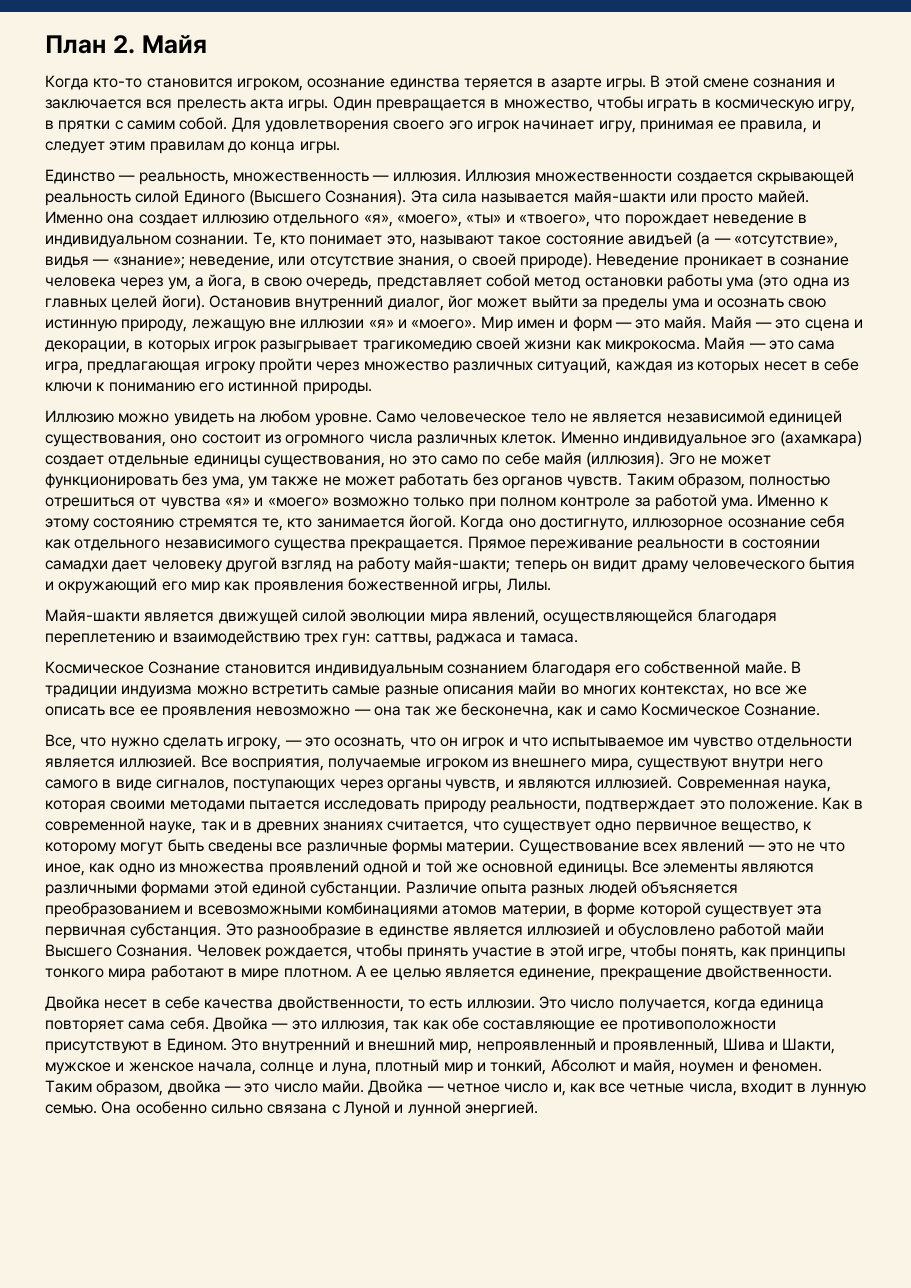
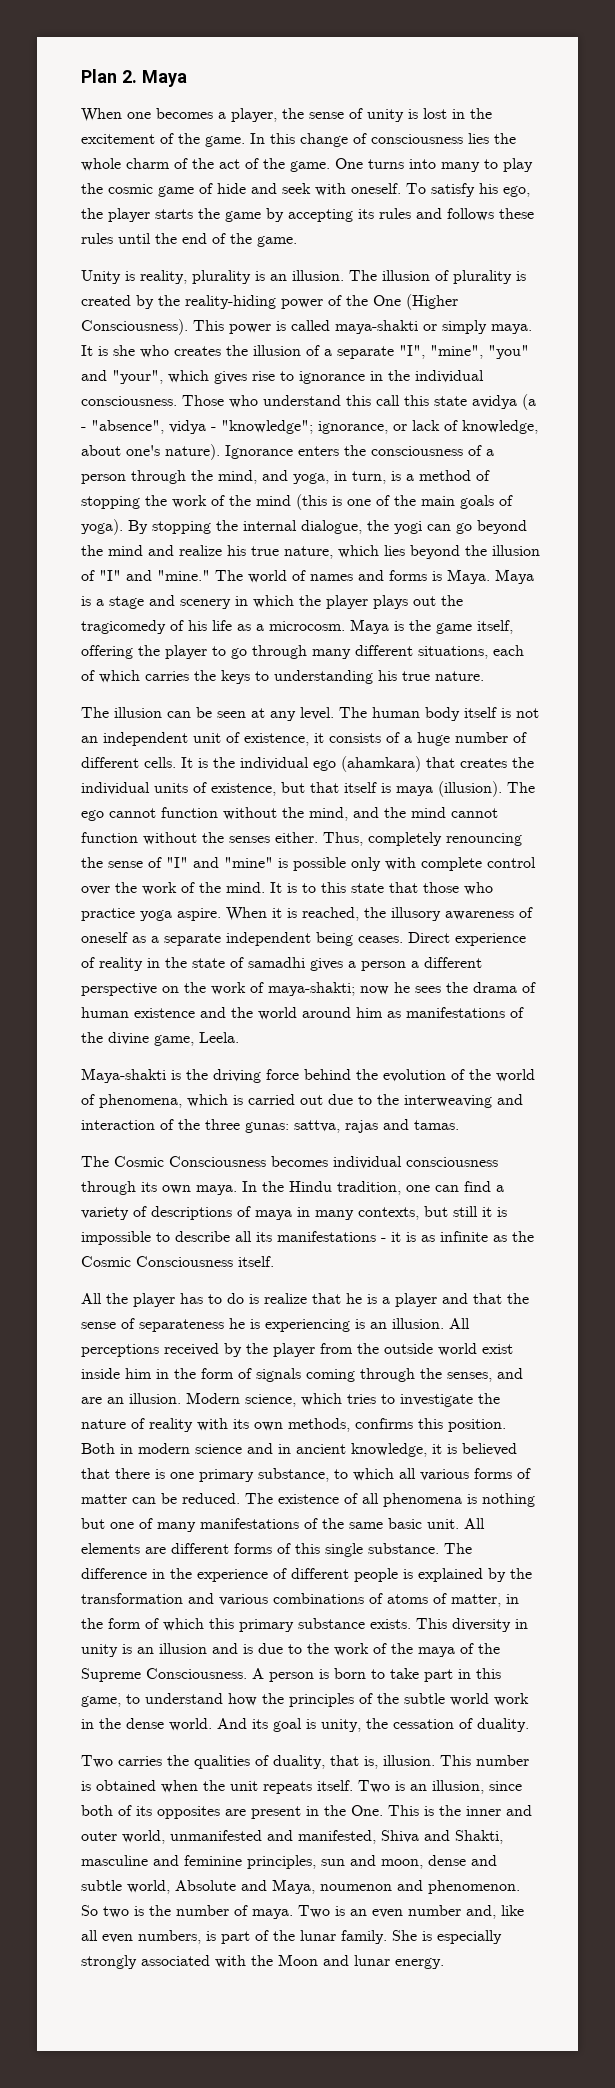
[45,35,207,54] [45,75,836,91] [45,96,856,112] [45,117,821,133] [45,141,340,154] [45,169,854,185] [45,190,809,206] [45,211,808,227] [45,232,838,248] [45,253,850,269] [45,274,850,290] [45,295,827,311] [45,316,864,332] [45,337,836,353] [45,358,860,374] [45,379,372,395] [45,410,842,426] [45,431,862,447] [45,452,772,468] [45,473,831,489] [45,494,829,510] [45,515,845,531] [45,536,820,552] [45,557,856,573] [45,578,551,594] [45,609,777,625] [45,630,578,646] [45,661,801,677] [45,682,808,698] [45,703,821,719] [45,734,853,750] [45,755,823,771] [45,776,831,792] [45,797,863,813] [45,818,813,834] [45,839,846,855] [45,860,815,876] [45,881,738,897] [45,902,823,918] [45,923,824,939] [45,944,846,960] [45,965,832,981] [45,996,825,1012] [45,1017,776,1033] [45,1038,836,1054] [45,1059,823,1075] [45,1080,866,1096] [45,1101,538,1117] План 2. Майя // Когда кто-то становится игроком, осознание единства теряется в азарте игры. В этой смене сознания и заключается вся прелесть акта игры. Один превращается в множество, чтобы играть в космическую игру, в прятки с самим собой. Для удовлетворения своего эго игрок начинает игру, принимая ее правила, и следует этим правилам до конца игры. // Единство — реальность, множественность — иллюзия. Иллюзия множественности создается скрывающей реальность силой Единого (Высшего Сознания). Эта сила называется майя-шакти или просто майей. Именно она создает иллюзию отдельного «я», «моего», «ты» и «твоего», что порождает неведение в индивидуальном сознании. Те, кто понимает это, называют такое состояние авидъей (а — «отсутствие», видья — «знание»; неведение, или отсутствие знания, о своей природе). Неведение проникает в сознание человека через ум, а йога, в свою очередь, представляет собой метод остановки работы ума (это одна из главных целей йоги). Остановив внутренний диалог, йог может выйти за пределы ума и осознать свою истинную природу, лежащую вне иллюзии «я» и «моего». Мир имен и форм — это майя. Майя — это сцена и декорации, в которых игрок разыгрывает трагикомедию своей жизни как микрокосма. Майя — это сама игра, предлагающая игроку пройти через множество различных ситуаций, каждая из которых несет в себе ключи к пониманию его истинной природы. // Иллюзию можно увидеть на любом уровне. Само человеческое тело не является независимой единицей существования, оно состоит из огромного числа различных клеток. Именно индивидуальное эго (ахамкара) создает отдельные единицы существования, но это само по себе майя (иллюзия). Эго не может функционировать без ума, ум также не может работать без органов чувств. Таким образом, полностью отрешиться от чувства «я» и «моего» возможно только при полном контроле за работой ума. Именно к этому состоянию стремятся те, кто занимается йогой. Когда оно достигнуто, иллюзорное осознание себя как отдельного независимого существа прекращается. Прямое переживание реальности в состоянии самадхи дает человеку другой взгляд на работу майя-шакти; теперь он видит драму человеческого бытия и окружающий его мир как проявления божественной игры, Лилы. // Майя-шакти является движущей силой эволюции мира явлений, осуществляющейся благодаря переплетению и взаимодействию трех гун: саттвы, раджаса и тамаса. // Космическое Сознание становится индивидуальным сознанием благодаря его собственной майе. В традиции индуизма можно встретить самые разные описания майи во многих контекстах, но все же описать все ее проявления невозможно — она так же бесконечна, как и само Космическое Сознание. // Все, что нужно сделать игроку, — это осознать, что он игрок и что испытываемое им чувство отдельности является иллюзией. Все восприятия, получаемые игроком из внешнего мира, существуют внутри него самого в виде сигналов, поступающих через органы чувств, и являются иллюзией. Современная наука, которая своими методами пытается исследовать природу реальности, подтверждает это положение. Как в современной науке, так и в древних знаниях считается, что существует одно первичное вещество, к которому могут быть сведены все различные формы материи. Существование всех явлений — это не что иное, как одно из множества проявлений одной и той же основной единицы. Все элементы являются различными формами этой единой субстанции. Различие опыта разных людей объясняется преобразованием и всевозможными комбинациями атомов материи, в форме которой существует эта первичная субстанция. Это разнообразие в единстве является иллюзией и обусловлено работой майи Высшего Сознания. Человек рождается, чтобы принять участие в этой игре, чтобы понять, как принципы тонкого мира работают в мире плотном. А ее целью является единение, прекращение двойственности. // Двойка несет в себе качества двойственности, то есть иллюзии. Это число получается, когда единица повторяет сама себя. Двойка — это иллюзия, так как обе составляющие ее противоположности присутствуют в Едином. Это внутренний и внешний мир, непроявленный и проявленный, Шива и Шакти, мужское и женское начала, солнце и луна, плотный мир и тонкий, Абсолют и майя, ноумен и феномен. Таким образом, двойка — это число майи. Двойка — четное число и, как все четные числа, входит в лунную семью. Она особенно сильно связана с Луной и лунной энергией. -> [81,69,187,87] [81,108,492,122] [81,133,516,147] [81,158,533,172] [81,183,530,197] [81,208,534,222] [81,233,297,247] [81,270,526,284] [81,294,458,310] [81,319,532,335] [81,345,529,359] [81,370,484,384] [81,394,536,410] [81,420,538,434] [81,444,494,460] [81,470,490,484] [81,494,513,510] [81,519,527,535] [81,545,540,559] [81,569,534,584] [81,595,463,609] [81,619,513,634] [81,645,524,659] [81,670,484,684] [81,707,539,721] [81,732,527,746] [81,756,534,772] [81,781,535,797] [81,807,498,821] [81,832,522,846] [81,857,536,871] [81,882,493,895] [81,907,533,921] [81,932,526,946] [81,957,482,971] [81,982,536,996] [81,1007,524,1020] [81,1032,239,1046] [81,1068,535,1083] [81,1094,523,1108] [81,1119,459,1133] [81,1156,498,1169] [81,1181,504,1195] [81,1206,507,1220] [81,1231,534,1245] [81,1256,274,1267] [81,1293,529,1307] [81,1318,470,1332] [81,1343,513,1357] [81,1368,523,1382] [81,1392,500,1407] [81,1418,506,1432] [81,1443,517,1457] [81,1468,531,1482] [81,1493,535,1507] [81,1518,485,1532] [81,1543,472,1557] [81,1568,532,1582] [81,1593,519,1607] [81,1618,528,1632] [81,1643,500,1657] [81,1668,501,1682] [81,1693,529,1707] [81,1718,529,1732] [81,1755,529,1769] [81,1780,522,1794] [81,1805,532,1819] [81,1830,503,1844] [81,1855,497,1869] [81,1879,520,1894] [81,1905,524,1919] [81,1930,502,1944] [81,1954,444,1969] Plan 2. Maya // When one becomes a player, the sense of unity is lost in the excitement of the game. In this change of consciousness lies the whole charm of the act of the game. One turns into many to play the cosmic game of hide and seek with oneself. To satisfy his ego, the player starts the game by accepting its rules and follows these rules until the end of the game. // Unity is reality, plurality is an illusion. The illusion of plurality is created by the reality-hiding power of the One (Higher Consciousness). This power is called maya-shakti or simply maya. It is she who creates the illusion of a separate "I", "mine", "you" and "your", which gives rise to ignorance in the individual consciousness. Those who understand this call this state avidya (a - "absence", vidya - "knowledge"; ignorance, or lack of knowledge, about one's nature). Ignorance enters the consciousness of a person through the mind, and yoga, in turn, is a method of stopping the work of the mind (this is one of the main goals of yoga). By stopping the internal dialogue, the yogi can go beyond the mind and realize his true nature, which lies beyond the illusion of "I" and "mine." The world of names and forms is Maya. Maya is a stage and scenery in which the player plays out the tragicomedy of his life as a microcosm. Maya is the game itself, offering the player to go through many different situations, each of which carries the keys to understanding his true nature. // The illusion can be seen at any level. The human body itself is not an independent unit of existence, it consists of a huge number of different cells. It is the individual ego (ahamkara) that creates the individual units of existence, but that itself is maya (illusion). The ego cannot function without the mind, and the mind cannot function without the senses either. Thus, completely renouncing the sense of "I" and "mine" is possible only with complete control over the work of the mind. It is to this state that those who practice yoga aspire. When it is reached, the illusory awareness of oneself as a separate independent being ceases. Direct experience of reality in the state of samadhi gives a person a different perspective on the work of maya-shakti; now he sees the drama of human existence and the world around him as manifestations of the divine game, Leela. // Maya-shakti is the driving force behind the evolution of the world of phenomena, which is carried out due to the interweaving and interaction of the three gunas: sattva, rajas and tamas. // The Cosmic Consciousness becomes individual consciousness through its own maya. In the Hindu tradition, one can find a variety of descriptions of maya in many contexts, but still it is impossible to describe all its manifestations - it is as infinite as the Cosmic Consciousness itself. // All the player has to do is realize that he is a player and that the sense of separateness he is experiencing is an illusion. All perceptions received by the player from the outside world exist inside him in the form of signals coming through the senses, and are an illusion. Modern science, which tries to investigate the nature of reality with its own methods, confirms this position. Both in modern science and in ancient knowledge, it is believed that there is one primary substance, to which all various forms of matter can be reduced. The existence of all phenomena is nothing but one of many manifestations of the same basic unit. All elements are different forms of this single substance. The difference in the experience of different people is explained by the transformation and various combinations of atoms of matter, in the form of which this primary substance exists. This diversity in unity is an illusion and is due to the work of the maya of the Supreme Consciousness. A person is born to take part in this game, to understand how the principles of the subtle world work in the dense world. And its goal is unity, the cessation of duality. // Two carries the qualities of duality, that is, illusion. This number is obtained when the unit repeats itself. Two is an illusion, since both of its opposites are present in the One. This is the inner and outer world, unmanifested and manifested, Shiva and Shakti, masculine and feminine principles, sun and moon, dense and subtle world, Absolute and Maya, noumenon and phenomenon. So two is the number of maya. Two is an even number and, like all even numbers, is part of the lunar family. She is especially strongly associated with the Moon and lunar energy.

